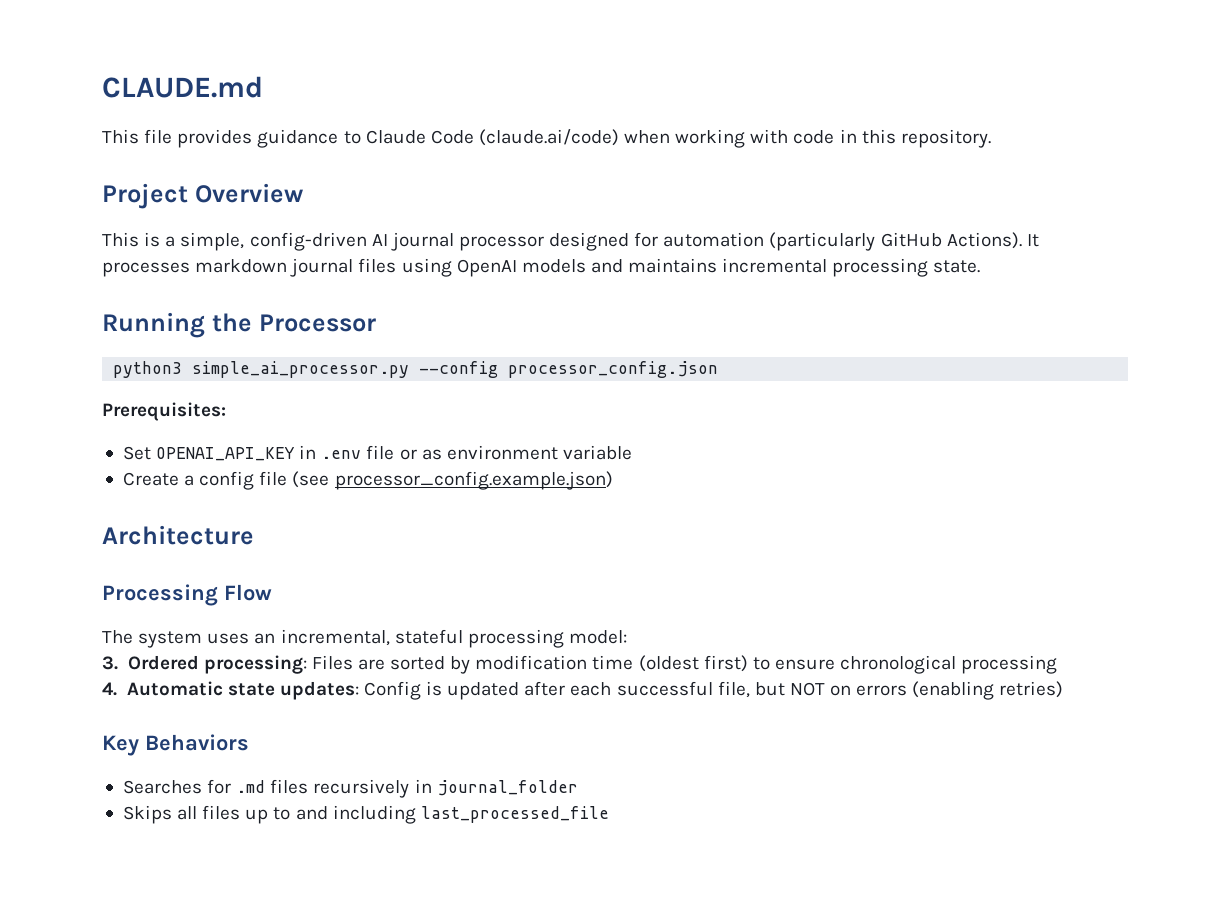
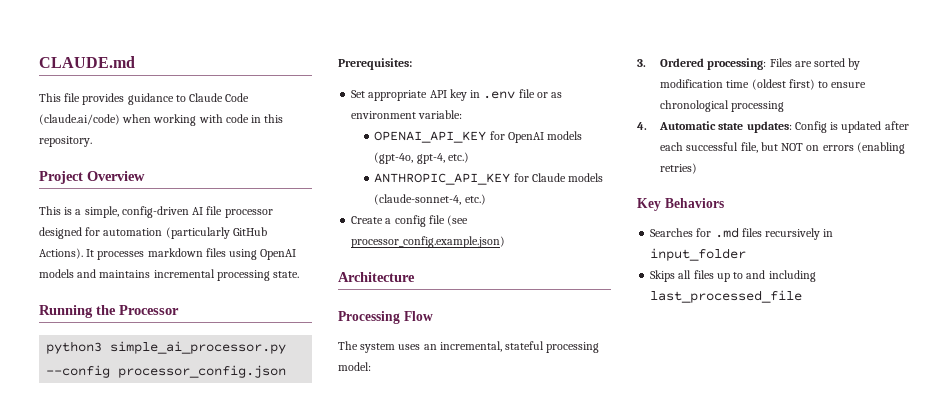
[390,232,454,251] journal -> [206,206,223,215] file
[290,258,354,277] journal -> (203, 252) none
[156,447,296,461] OPENAI_API_KEY -> [368,89,467,101] appropriate API key
[562,445,632,460] variable -> [418,110,463,119] [374,131,583,143] [374,152,469,164] [374,173,604,185] [374,194,486,205] variable: // OPENAI_API_KEY for OpenAI models (gpt-4o, gpt-4, etc.) // ANTHROPIC_API_KEY for Claude models (claude-sonnet-4, etc.)
[436,780,578,796] journal_folder -> [650,248,747,261] input_folder

